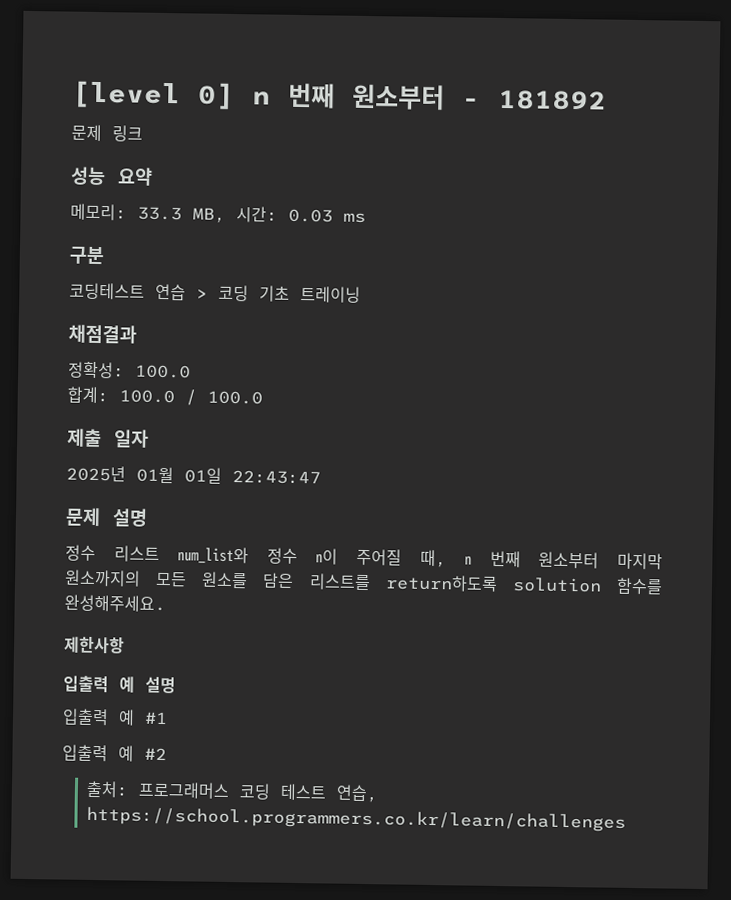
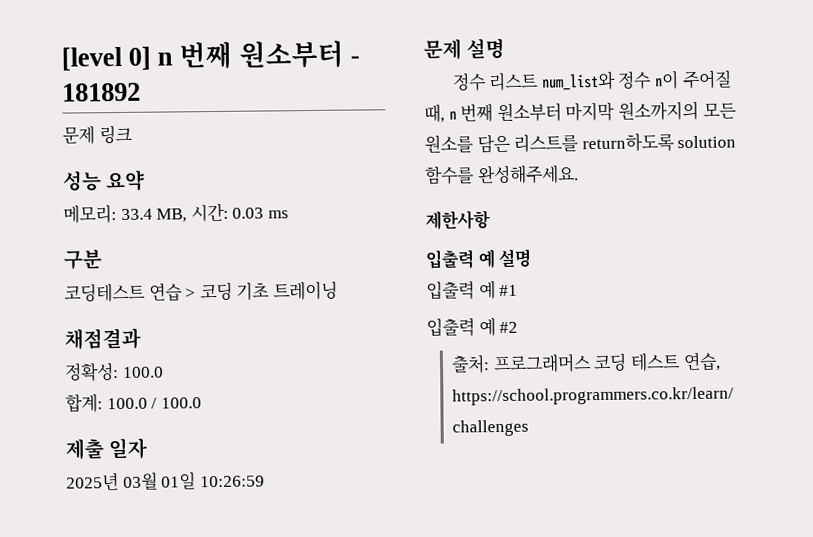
[137,206,182,221] 33.3 -> [120,208,153,220] 33.4
[136,466,321,485] 01월 01일 22:43:47 -> [122,472,265,490] 03월 01일 10:26:59

